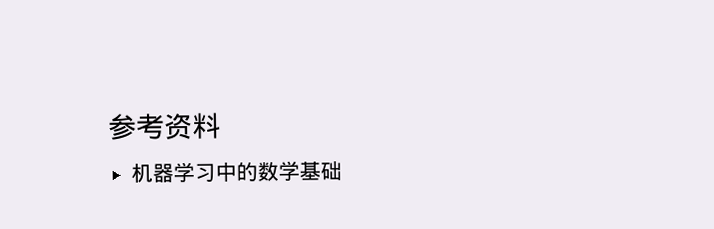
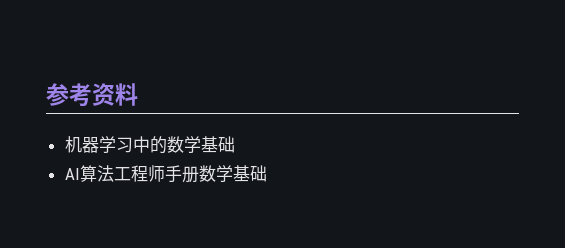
(343, 171) none -> [64,165,267,183] // AI算法工程师手册数学基础

